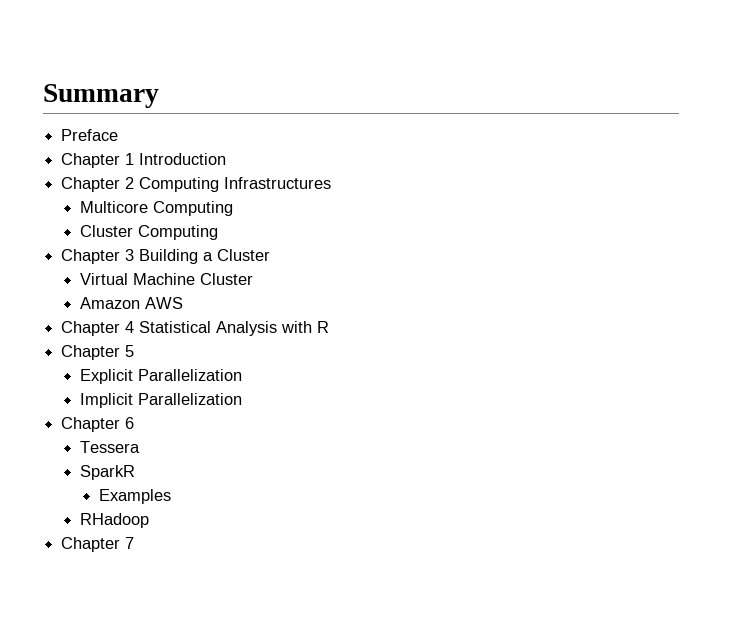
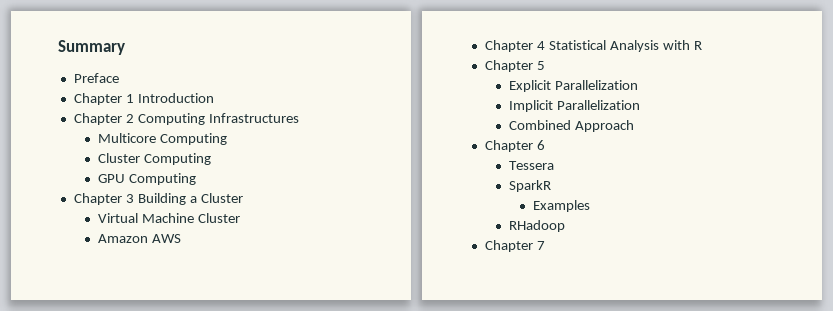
(219, 232) none -> [98,173,196,185] // GPU Computing
(243, 399) none -> [509,120,634,132] // Combined Approach

